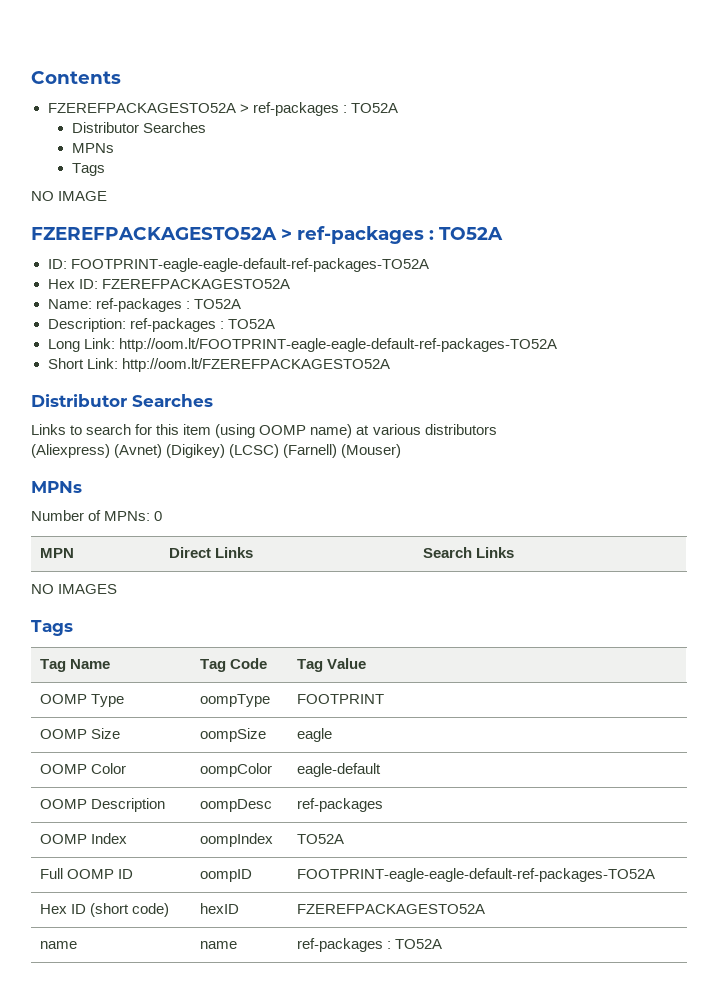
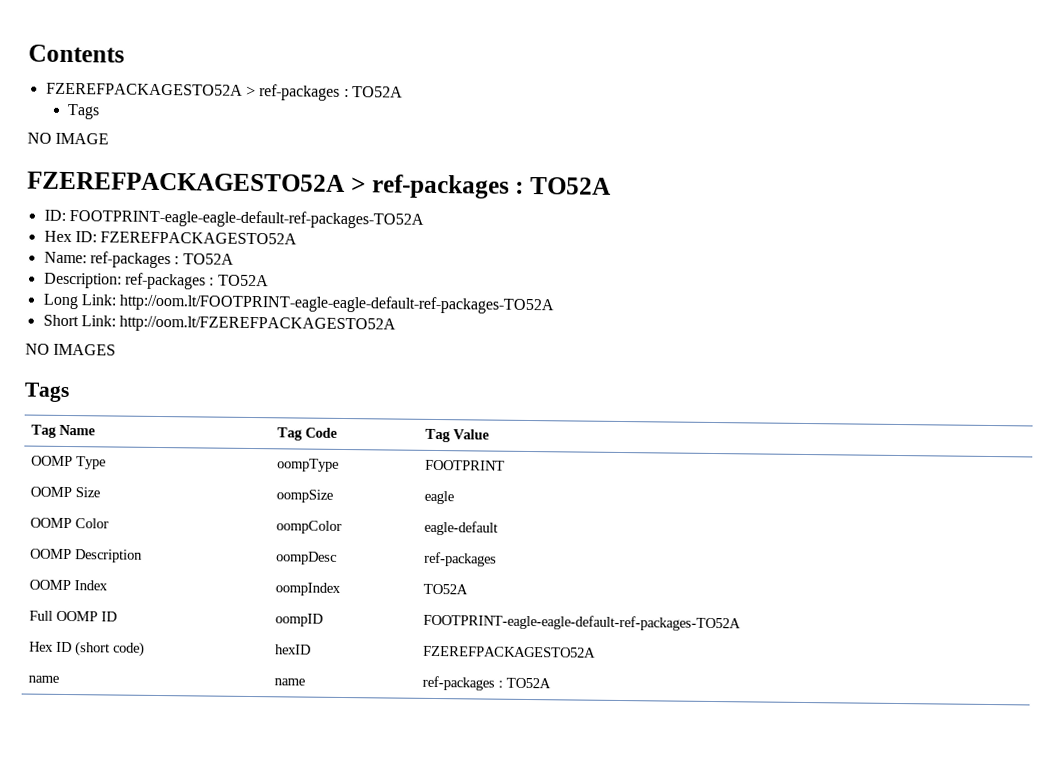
[71,122,206,133] [71,143,114,153] // Distributor Searches // MPNs -> (403, 92) none
[31,394,213,407] [31,424,497,438] [31,444,402,458] [31,481,82,493] [31,510,163,521] [40,548,75,558] [169,547,254,558] [423,547,515,558] // Distributor Searches // Links to search for this item (using OOMP name) at various distributors // (Aliexpress) (Avnet) (Digikey) (LCSC) (Farnell) (Mouser) // MPNs // Number of MPNs: 0 // MPN | Direct Links | Search Links -> (397, 324) none

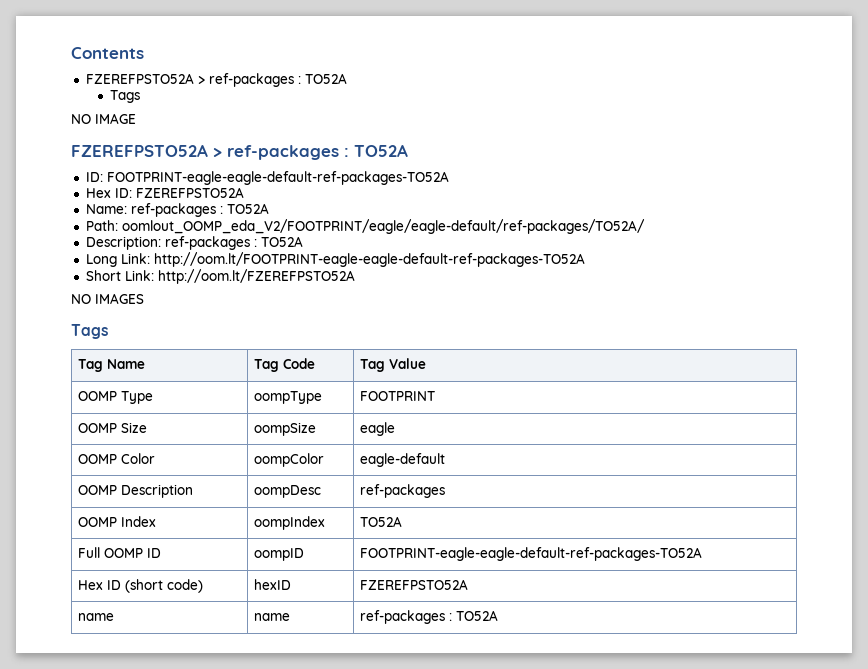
[45,82,243,96] FZEREFPACKAGESTO52A -> [85,73,194,84] FZEREFPSTO52A
[27,171,345,192] FZEREFPACKAGESTO52A -> [71,144,208,157] FZEREFPSTO52A
[100,231,298,245] FZEREFPACKAGESTO52A -> [135,187,244,198] FZEREFPSTO52A
(234, 259) none -> [85,219,645,234] // Path: oomlout_OOMP_eda_V2/FOOTPRINT/eagle/eagle-default/ref-packages/TO52A/
[119,315,397,334] http://oom.lt/FZEREFPACKAGESTO52A -> [157,269,355,284] http://oom.lt/FZEREFPSTO52A
[423,645,597,658] FZEREFPACKAGESTO52A -> [359,579,468,590] FZEREFPSTO52A

